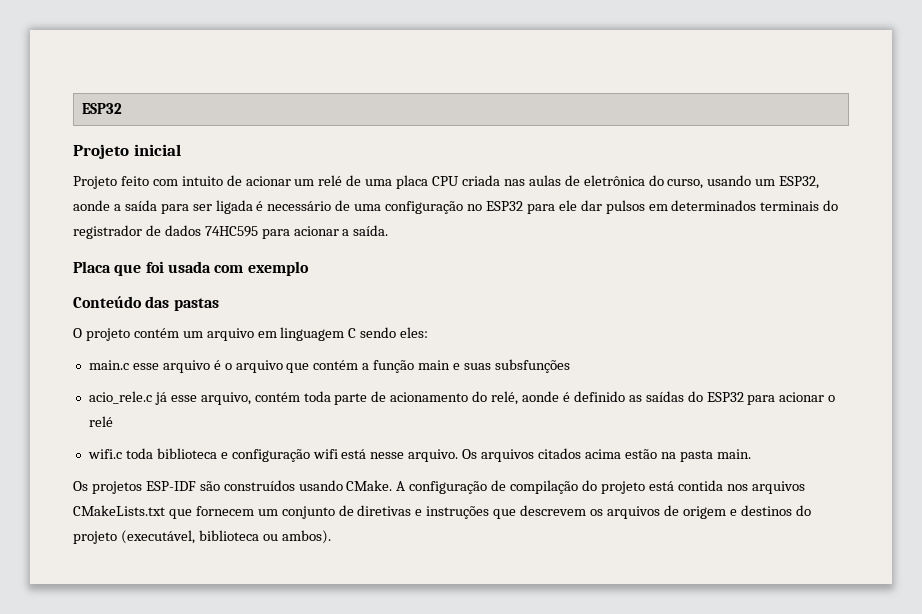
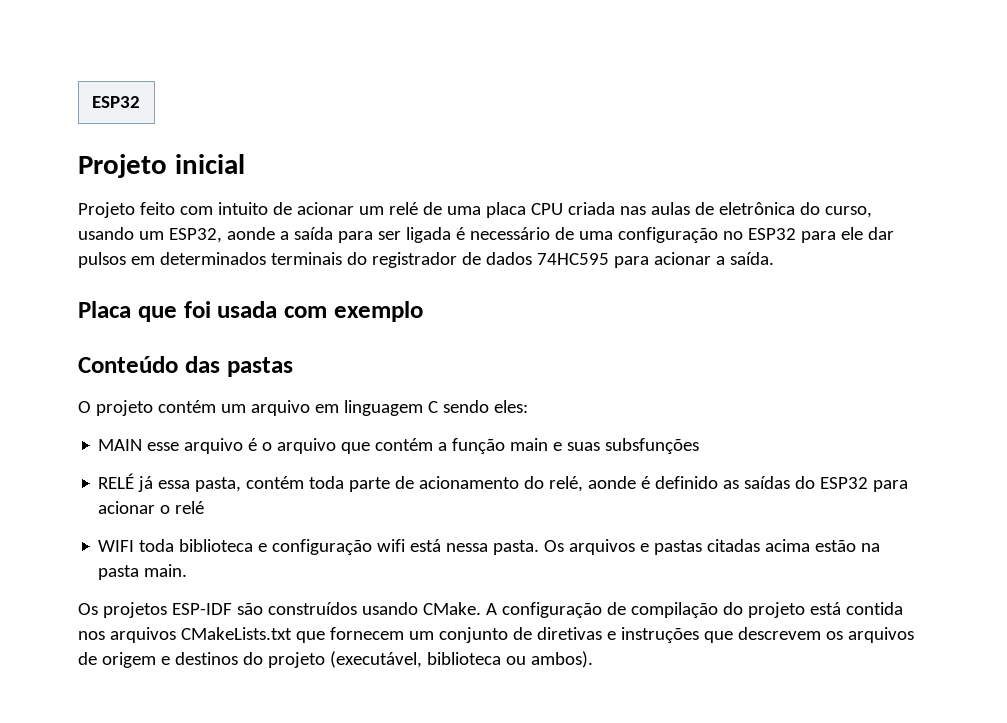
[88,360,129,370] main.c -> [98,439,143,451] MAIN
[88,391,251,405] acio_rele.c já esse arquivo, -> [98,473,242,492] RELÉ já essa pasta,
[87,449,122,459] wifi.c -> [98,540,135,552] WIFI
[370,448,582,462] nesse arquivo. Os arquivos citados -> [446,539,761,555] nessa pasta. Os arquivos e pastas citadas

